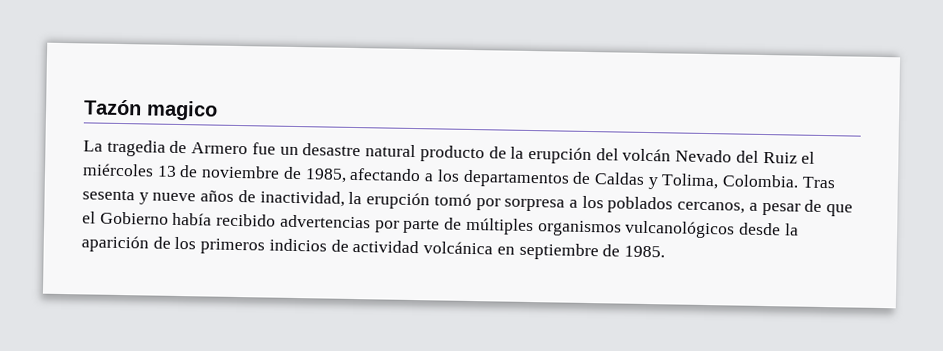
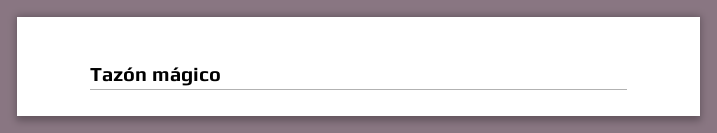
[146,100,218,121] [83,139,816,165] [82,163,836,190] [82,189,854,217] [82,211,799,239] [81,235,665,261] magico // La tragedia de Armero fue un desastre natural producto de la erupción del volcán Nevado del Ruiz el miércoles 13 de noviembre de 1985, afectando a los departamentos de Caldas y Tolima, Colombia. Tras sesenta y nueve años de inactividad, la erupción tomó por sorpresa a los poblados cercanos, a pesar de que el Gobierno había recibido advertencias por parte de múltiples organismos vulcanológicos desde la aparición de los primeros indicios de actividad volcánica en septiembre de 1985. -> [152,67,222,86] mágico

